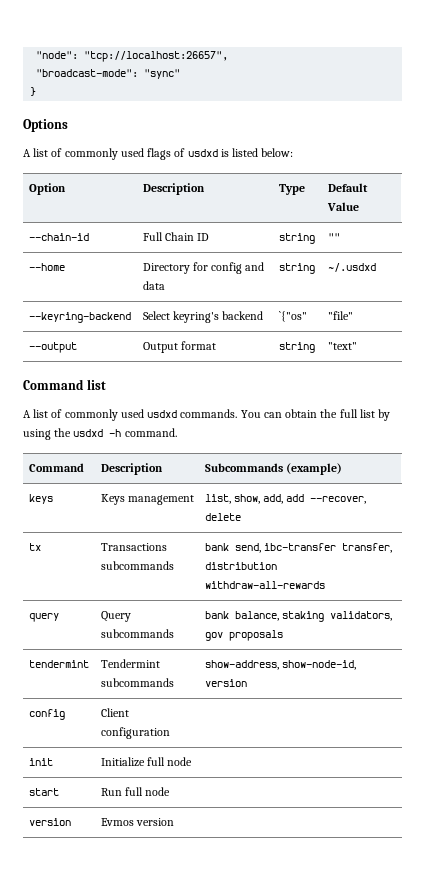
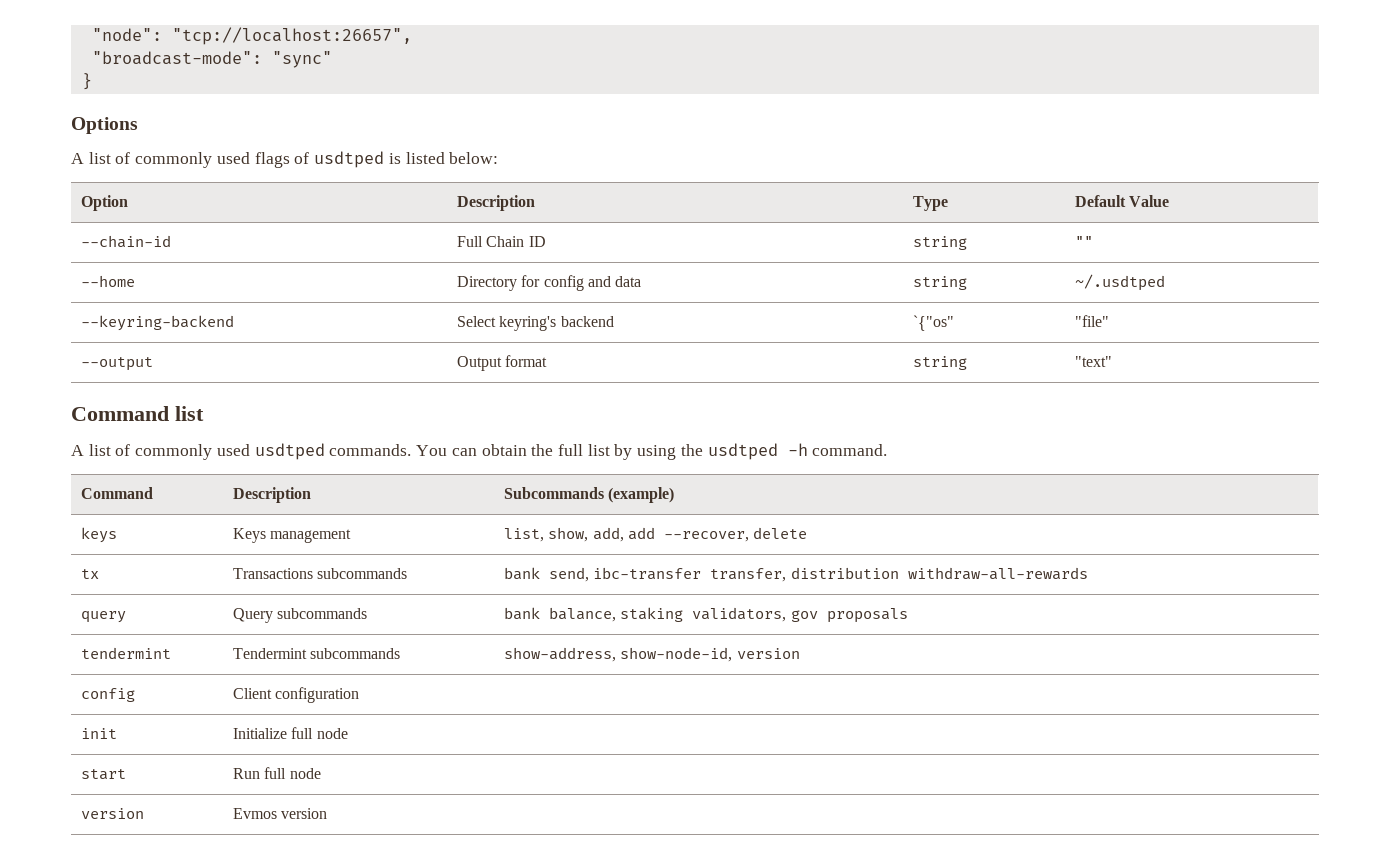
[187,149,218,157] usdxd -> [314,151,385,168] usdtped
[327,263,376,272] ~/.usdxd -> [1074,274,1165,291] ~/.usdtped
[147,410,178,418] usdxd -> [254,443,325,460] usdtped
[73,429,104,437] usdxd -> [707,443,778,460] usdtped

